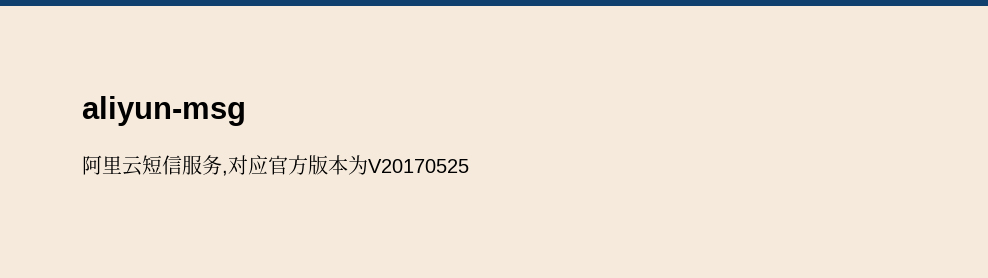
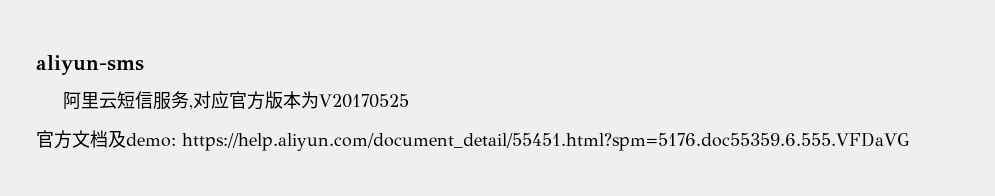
[82,96,246,126] aliyun-msg -> [36,55,144,75] aliyun-sms
(469, 166) none -> [36,130,910,151] // 官方文档及demo: https://help.aliyun.com/document_detail/55451.html?spm=5176.doc55359.6.555.VFDaVG

